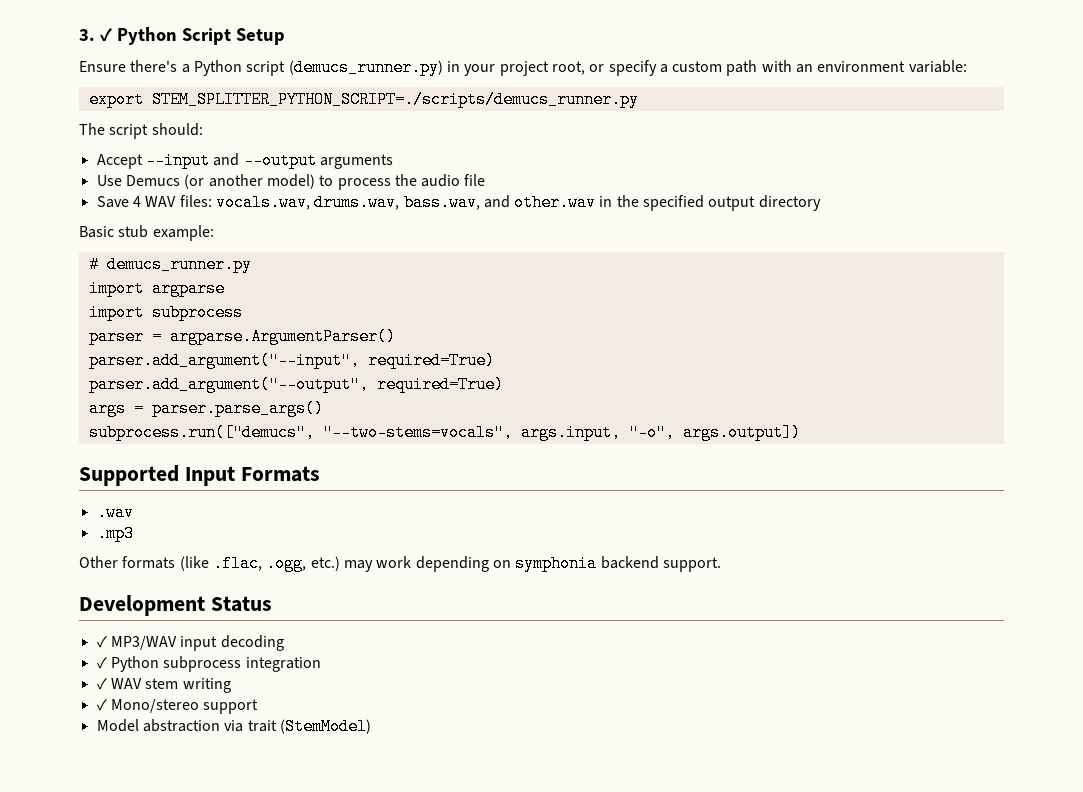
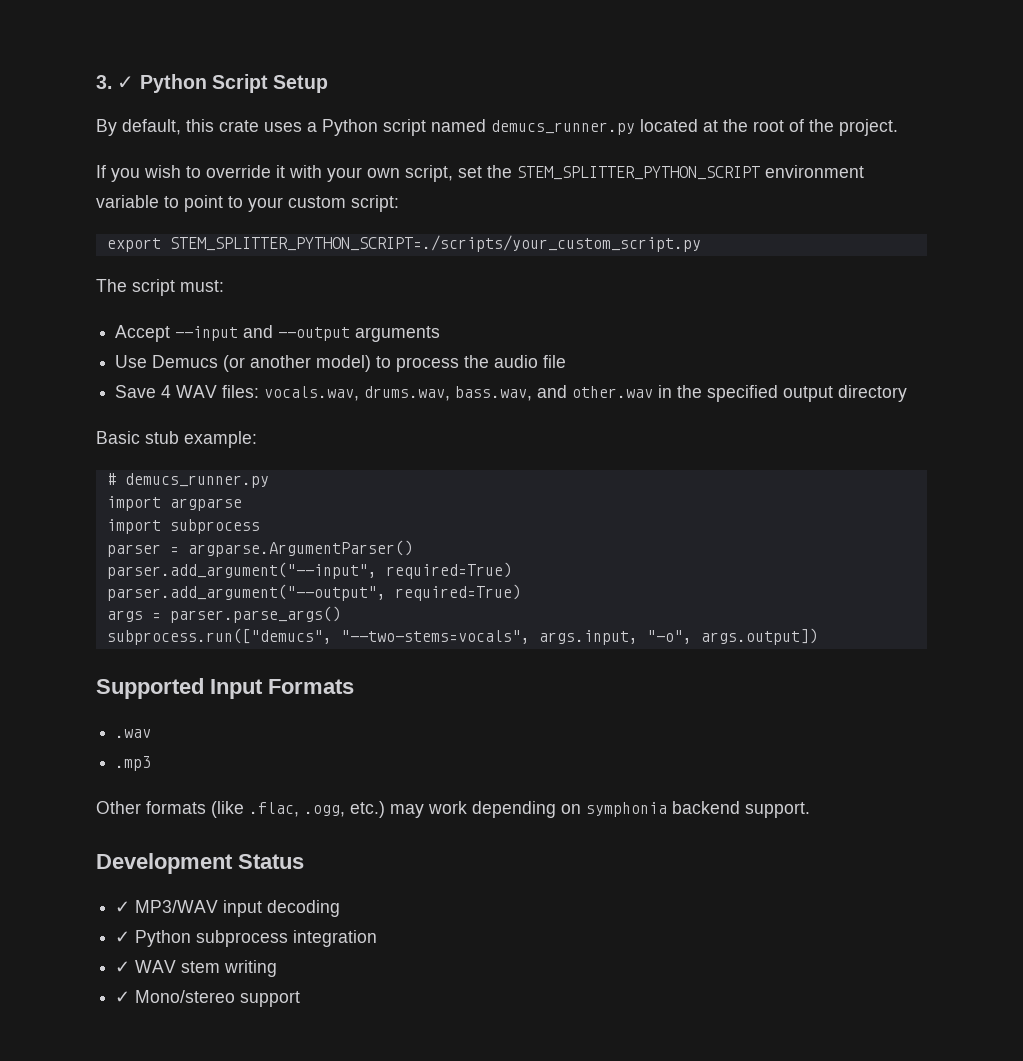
[79,59,967,76] Ensure there's a Python script (demucs_runner.py) in your project root, or specify a custom path with an environment variable: -> [96,119,898,136] [96,165,864,182] [96,195,399,212] By default, this crate uses a Python script named demucs_runner.py located at the root of the project. // If you wish to override it with your own script, set the STEM_SPLITTER_PYTHON_SCRIPT environment variable to point to your custom script:
[151,91,639,108] STEM_SPLITTER_PYTHON_SCRIPT=./scripts/demucs_runner.py -> [169,235,701,252] STEM_SPLITTER_PYTHON_SCRIPT=./scripts/your_custom_script.py
[151,123,203,136] should: -> [180,280,224,292] must:
[96,718,371,735] // Model abstraction via trait (StemModel) -> (301, 999) none

